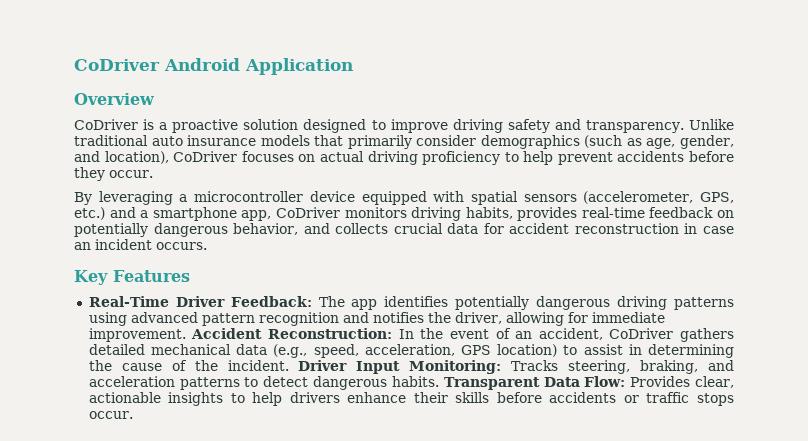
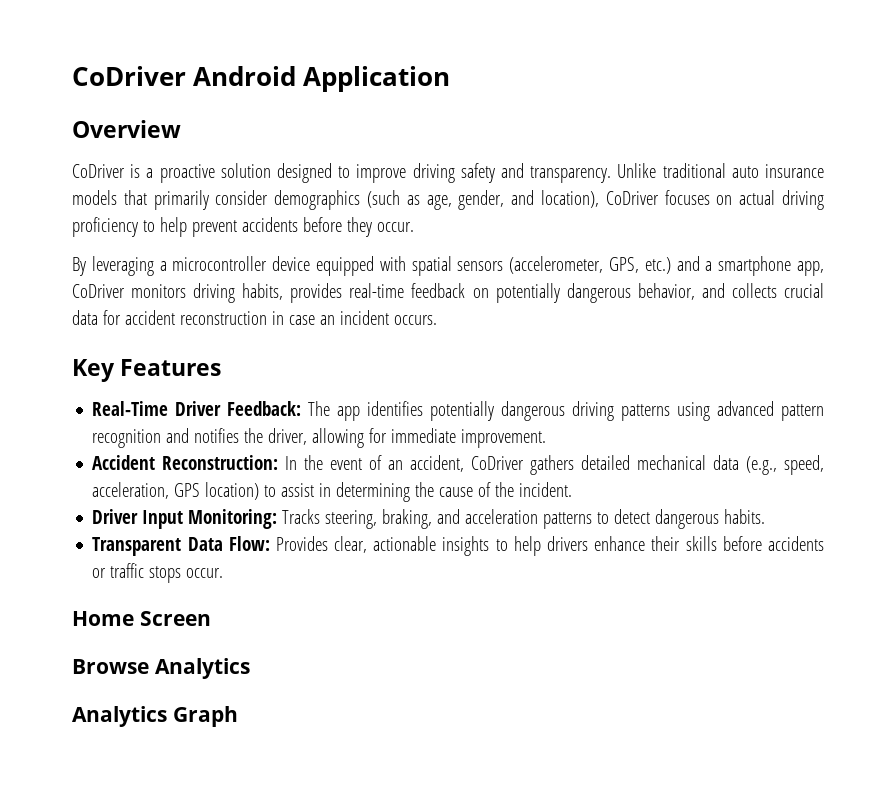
(186, 335) none -> (547, 438) //
(289, 365) none -> (573, 489) //
(439, 381) none -> (766, 516) //
(133, 415) none -> [72,611,211,626] [72,658,250,679] [72,706,238,727] // Home Screen // Browse Analytics // Analytics Graph

